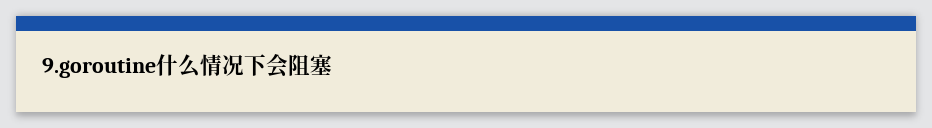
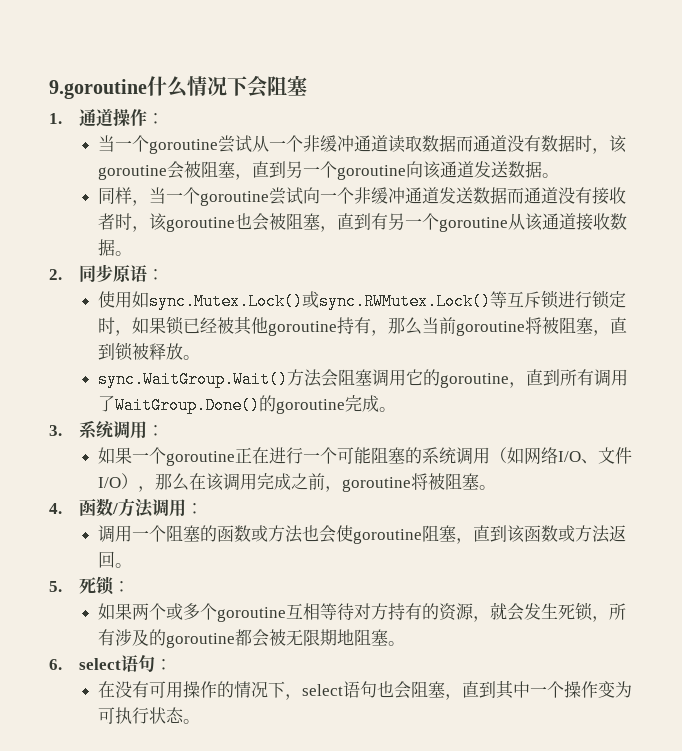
(332, 64) none -> [49,108,165,127] [97,135,627,154] [97,161,559,180] [97,187,626,206] [97,213,627,232] [97,239,132,256] [49,264,165,282] [97,290,626,310] [97,316,627,336] [97,342,200,361] [97,369,628,388] [97,395,396,414] [49,420,165,439] [97,447,632,466] [97,473,496,492] [49,498,204,518] [97,525,626,544] [97,551,132,568] [49,576,131,595] [97,602,626,622] [97,629,405,648] [49,654,173,673] [97,680,632,700] [97,707,200,724] // 1.通道操作： // 当一个goroutine尝试从一个非缓冲通道读取数据而通道没有数据时，该goroutine会被阻塞，直到另一个goroutine向该通道发送数据。 // 同样，当一个goroutine尝试向一个非缓冲通道发送数据而通道没有接收者时，该goroutine也会被阻塞，直到有另一个goroutine从该通道接收数据。 // 2.同步原语： // 使用如sync.Mutex.Lock()或sync.RWMutex.Lock()等互斥锁进行锁定时，如果锁已经被其他goroutine持有，那么当前goroutine将被阻塞，直到锁被释放。 // sync.WaitGroup.Wait()方法会阻塞调用它的goroutine，直到所有调用了WaitGroup.Done()的goroutine完成。 // 3.系统调用： // 如果一个goroutine正在进行一个可能阻塞的系统调用（如网络I/O、文件I/O），那么在该调用完成之前，goroutine将被阻塞。 // 4.函数/方法调用： // 调用一个阻塞的函数或方法也会使goroutine阻塞，直到该函数或方法返回。 // 5.死锁： // 如果两个或多个goroutine互相等待对方持有的资源，就会发生死锁，所有涉及的goroutine都会被无限期地阻塞。 // 6. select语句： // 在没有可用操作的情况下，select语句也会阻塞，直到其中一个操作变为可执行状态。

